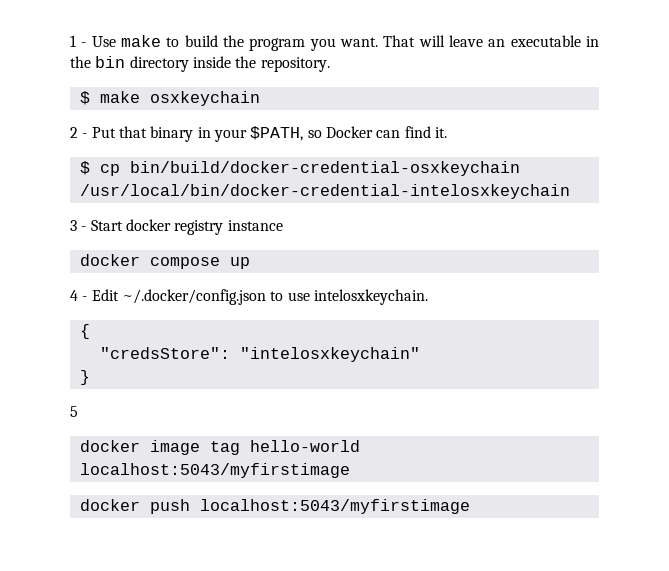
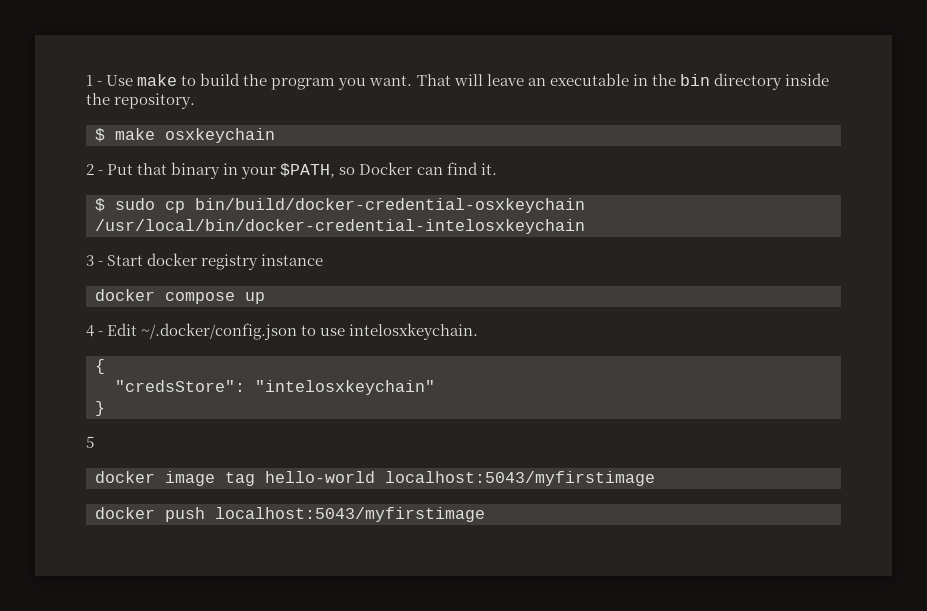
(90, 168) none -> [115,198,155,210] sudo

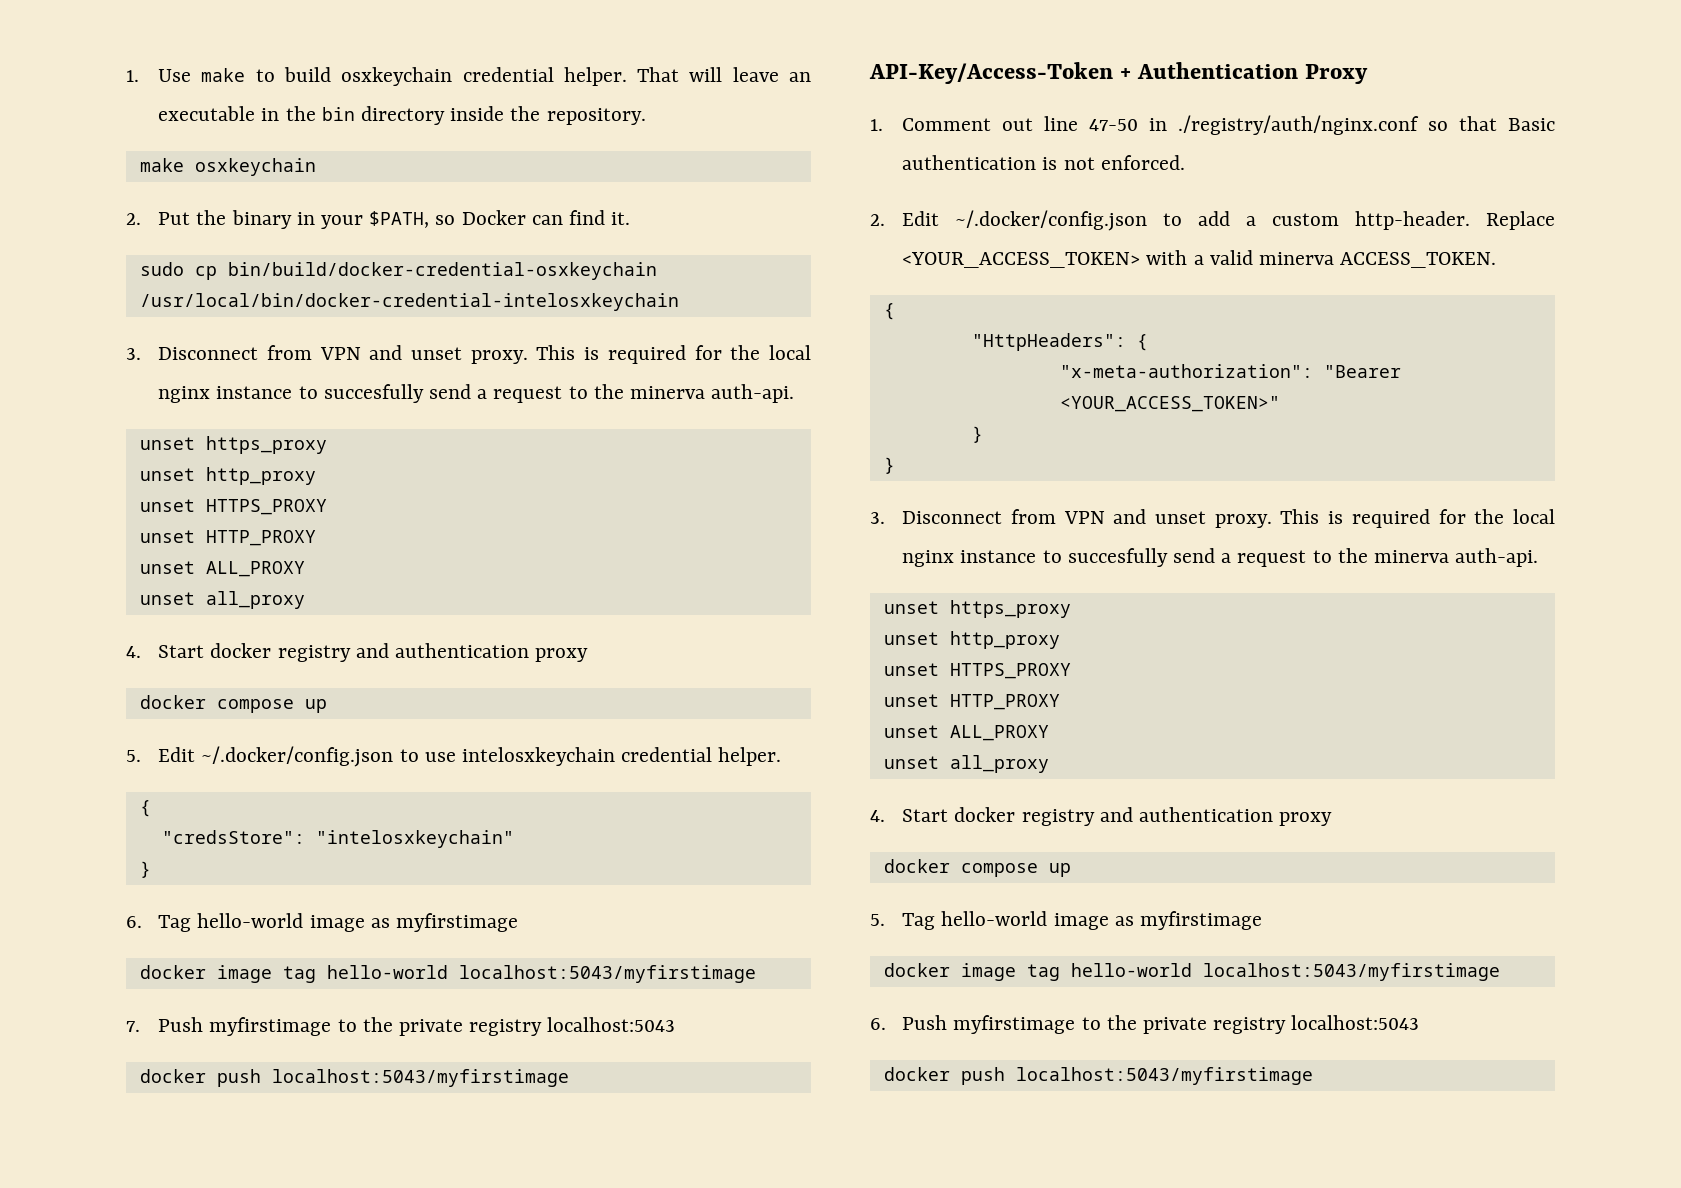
[86,75,103,86] 1 - -> [126,70,139,82] 1.
[243,74,413,90] the program you want. -> [341,67,627,86] osxkeychain credential helper.
[95,128,105,142] $ -> (646, 116) none
[86,163,168,175] 2 - Put that -> [126,210,227,225] 2. Put the
[95,198,105,212] $ -> (631, 218) none
[86,253,324,270] [95,289,265,304] [86,325,104,337] 3 - Start docker registry instance // docker compose up // 4 - -> [126,345,811,364] [158,384,795,403] [139,436,327,454] [139,467,316,485] [139,499,327,515] [139,530,316,546] [139,561,305,577] [139,591,305,609] [126,643,589,662] [139,695,327,713] [126,750,141,762] 3. Disconnect from VPN and unset proxy. This is required for the local nginx instance to succesfully send a request to the minerva auth-api. // unset https_proxy // unset http_proxy // unset HTTPS_PROXY // unset HTTP_PROXY // unset ALL_PROXY // unset all_proxy // 4. Start docker registry and authentication proxy // docker compose up // 5.
[349,323,479,340] intelosxkeychain. -> [462,747,782,766] intelosxkeychain credential helper.
[86,436,94,448] [95,471,655,486] 5 // docker image tag hello-world localhost:5043/myfirstimage -> [126,913,519,932] [139,965,756,983] [126,1017,676,1036] [139,1069,569,1087] [869,62,1368,84] [870,115,1555,135] [902,155,1185,170] [870,210,1555,231] [902,250,1497,268] [883,303,895,320] [971,333,1148,351] [1059,364,1401,378] [1059,396,1280,412] [971,426,983,443] [883,457,895,474] [870,509,1555,528] [902,548,1539,567] [883,600,1071,618] [883,631,1060,649] [883,663,1071,679] [883,694,1060,710] [883,725,1049,741] [883,755,1049,773] [870,807,1333,826] [883,859,1071,877] [870,911,1263,930] [883,963,1500,981] [870,1015,1420,1034] 6. Tag hello-world image as myfirstimage // docker image tag hello-world localhost:5043/myfirstimage // 7. Push myfirstimage to the private registry localhost:5043 // docker push localhost:5043/myfirstimage // API-Key/Access-Token + Authentication Proxy // 1. Comment out line 47-50 in ./registry/auth/nginx.conf so that Basic authentication is not enforced. // 2. Edit ~/.docker/config.json to add a custom http-header. Replace <YOUR_ACCESS_TOKEN> with a valid minerva ACCESS_TOKEN. // { // "HttpHeaders": { // "x-meta-authorization": "Bearer <YOUR_ACCESS_TOKEN>" // } // } // 3. Disconnect from VPN and unset proxy. This is required for the local nginx instance to succesfully send a request to the minerva auth-api. // unset https_proxy // unset http_proxy // unset HTTPS_PROXY // unset HTTP_PROXY // unset ALL_PROXY // unset all_proxy // 4. Start docker registry and authentication proxy // docker compose up // 5. Tag hello-world image as myfirstimage // docker image tag hello-world localhost:5043/myfirstimage // 6. Push myfirstimage to the private registry localhost:5043

